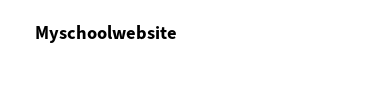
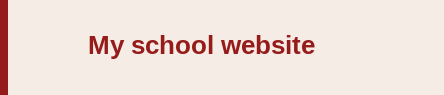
[35,25,177,43] Myschoolwebsite -> [88,35,316,59] My school website

